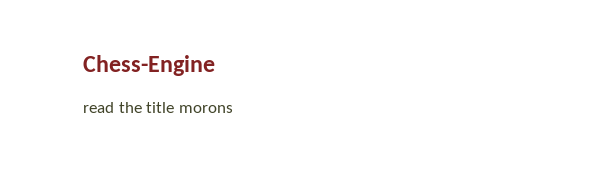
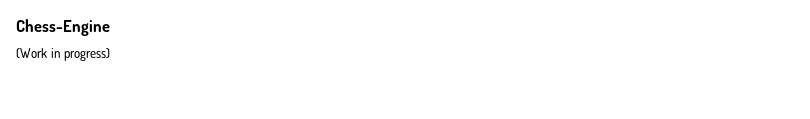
[83,102,233,113] read the title morons -> [16,48,111,61] (Work in progress)

